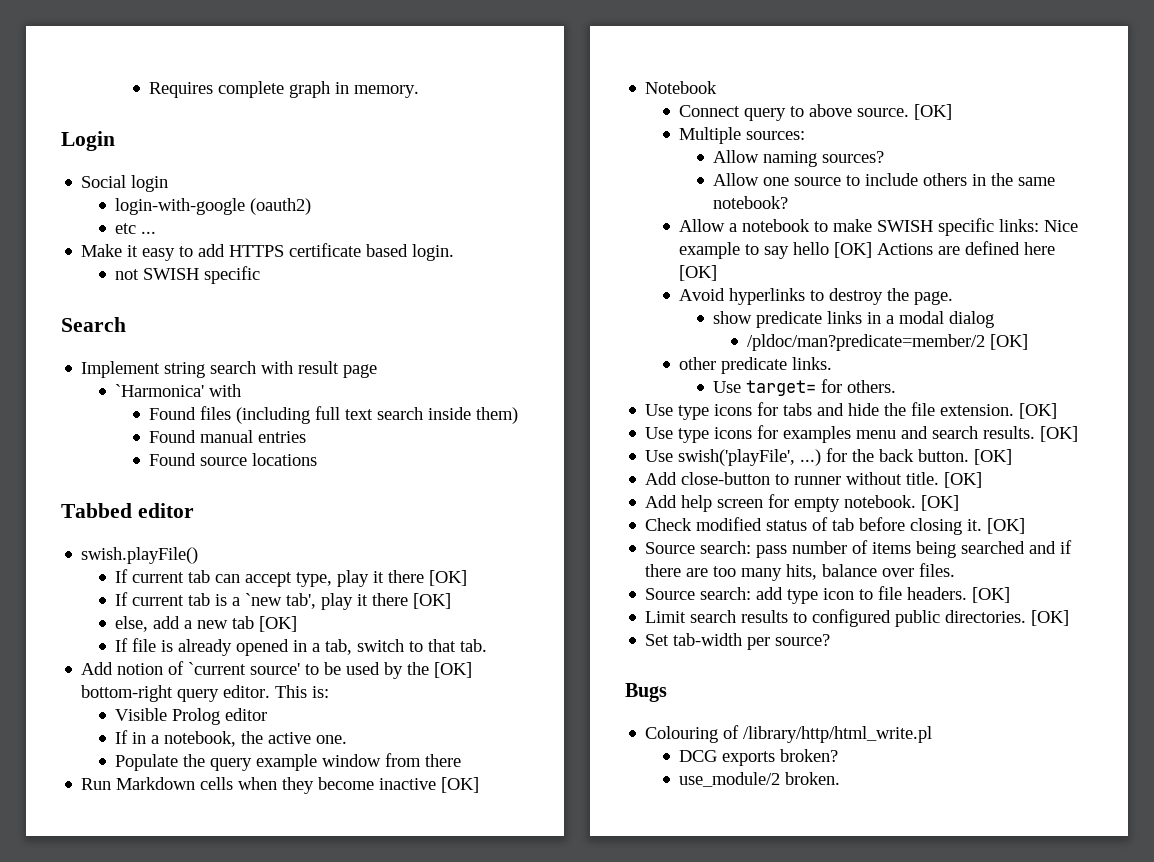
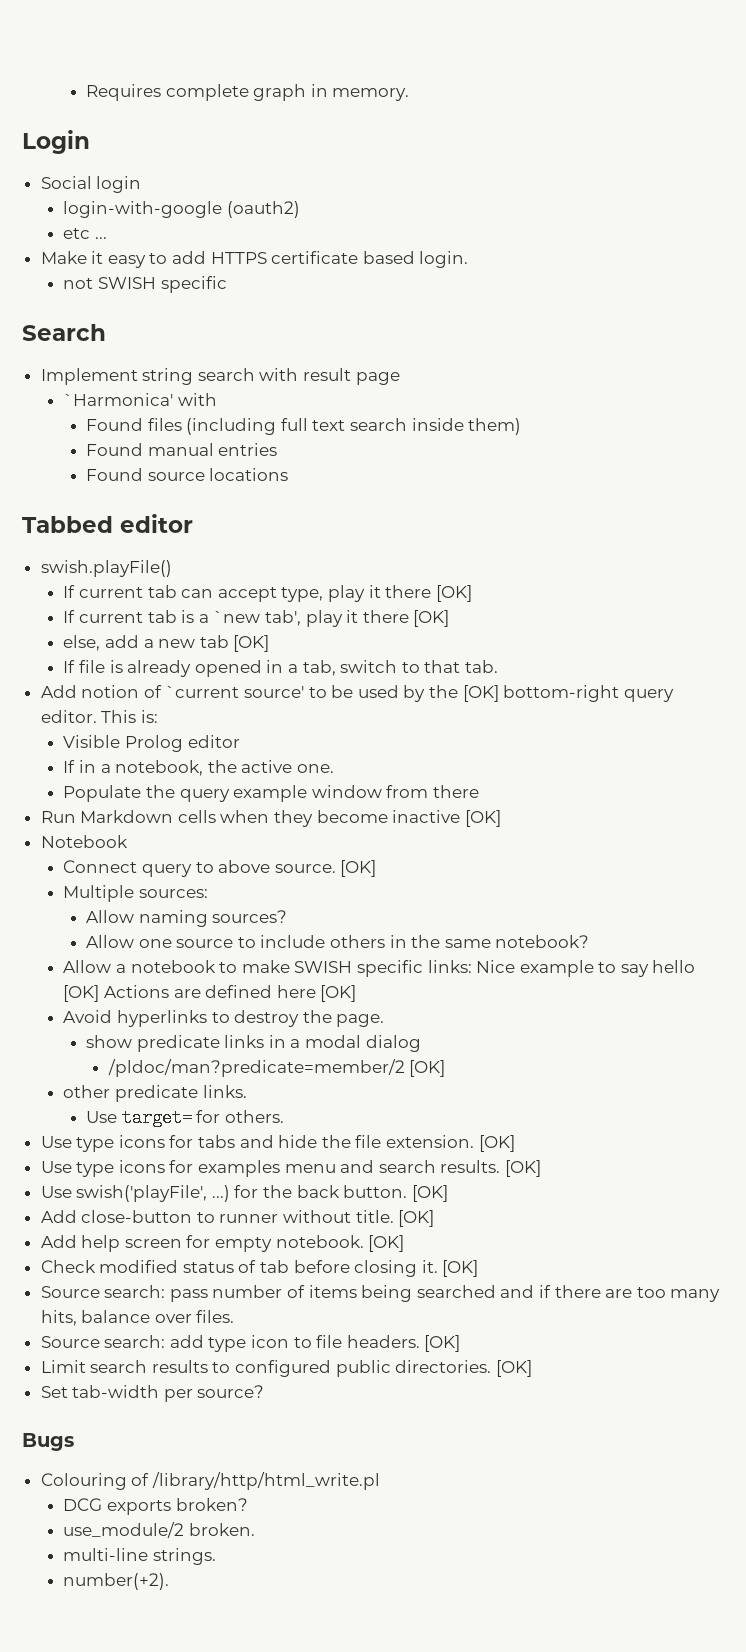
(841, 778) none -> [63,1548,216,1565] [63,1573,170,1590] // multi-line strings. // number(+2).

